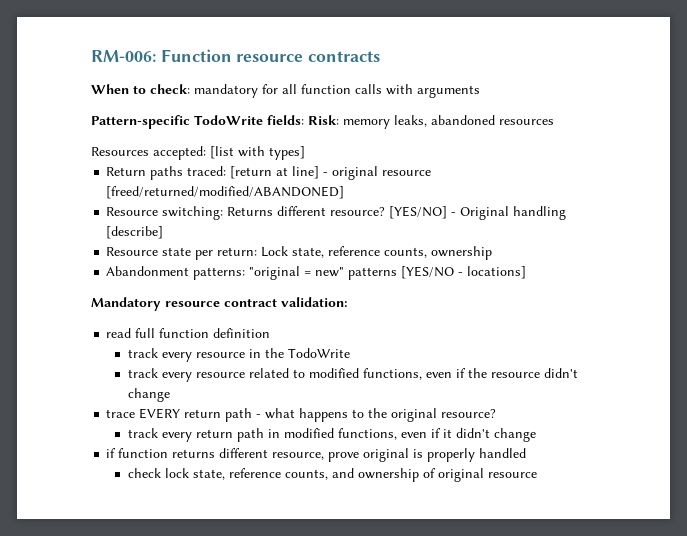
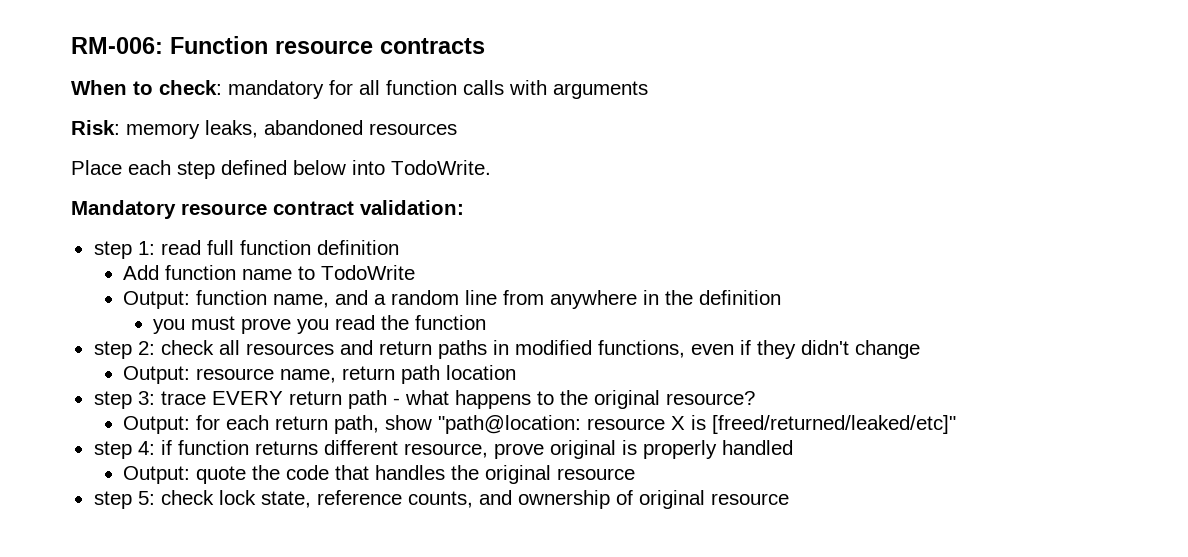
[91,115,304,129] Pattern-specific TodoWrite fields: -> (648, 90) none
[91,146,305,160] [106,166,432,180] [106,186,345,199] [106,206,567,220] [106,226,164,239] [106,246,493,260] [106,266,527,280] Resources accepted: [list with types] // Return paths traced: [return at line] - original resource [freed/returned/modified/ABANDONED] // Resource switching: Returns different resource? [YES/NO] - Original handling [describe] // Resource state per return: Lock state, reference counts, ownership // Abandonment patterns: "original = new" patterns [YES/NO - locations] -> [71,160,491,179] Place each step defined below into TodoWrite.
(348, 302) none -> [93,241,155,259] step 1:
[128,348,351,362] [128,368,579,382] [128,388,171,402] track every resource in the TodoWrite // track every resource related to modified functions, even if the resource didn't change // -> [123,265,416,280] [123,290,782,309] [153,315,487,334] [93,340,920,359] [123,365,517,384] [93,391,155,409] Add function name to TodoWrite // Output: function name, and a random line from anywhere in the definition // you must prove you read the function // step 2: check all resources and return paths in modified functions, even if they didn't change // Output: resource name, return path location // step 3:
[128,428,537,442] track every return path in modified functions, even if it didn't change // -> [123,415,957,434] [93,441,155,459] Output: for each return path, show "path@location: resource X is [freed/returned/leaked/etc]" // step 4:
(527, 453) none -> [123,465,636,484] [93,491,155,509] Output: quote the code that handles the original resource // step 5:

